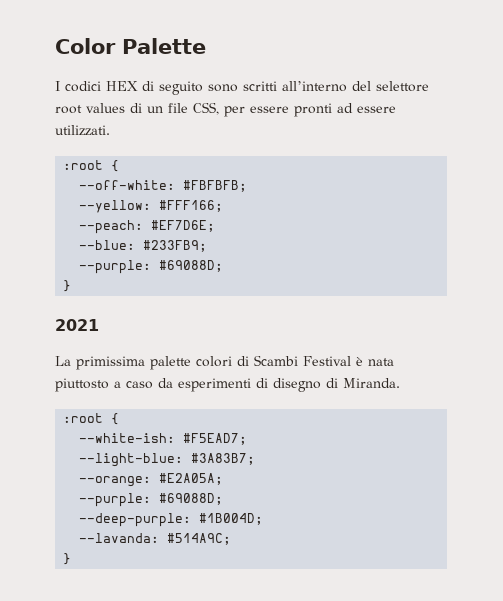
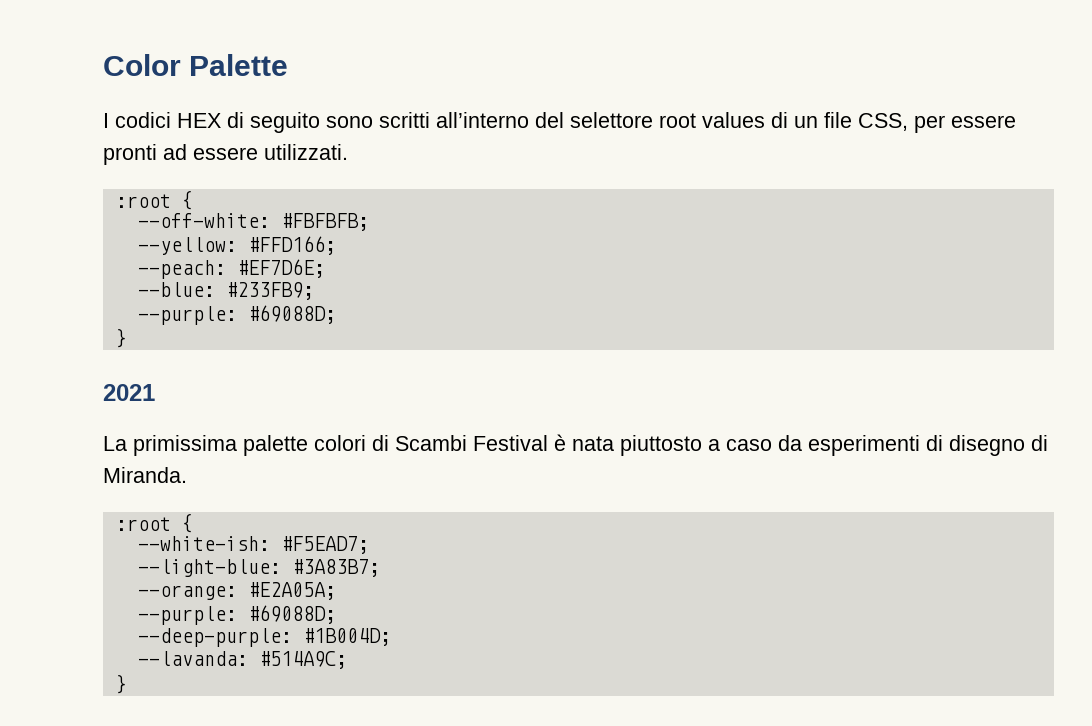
[159,200,224,212] #FFF166; -> [247,236,336,255] #FFD166;

